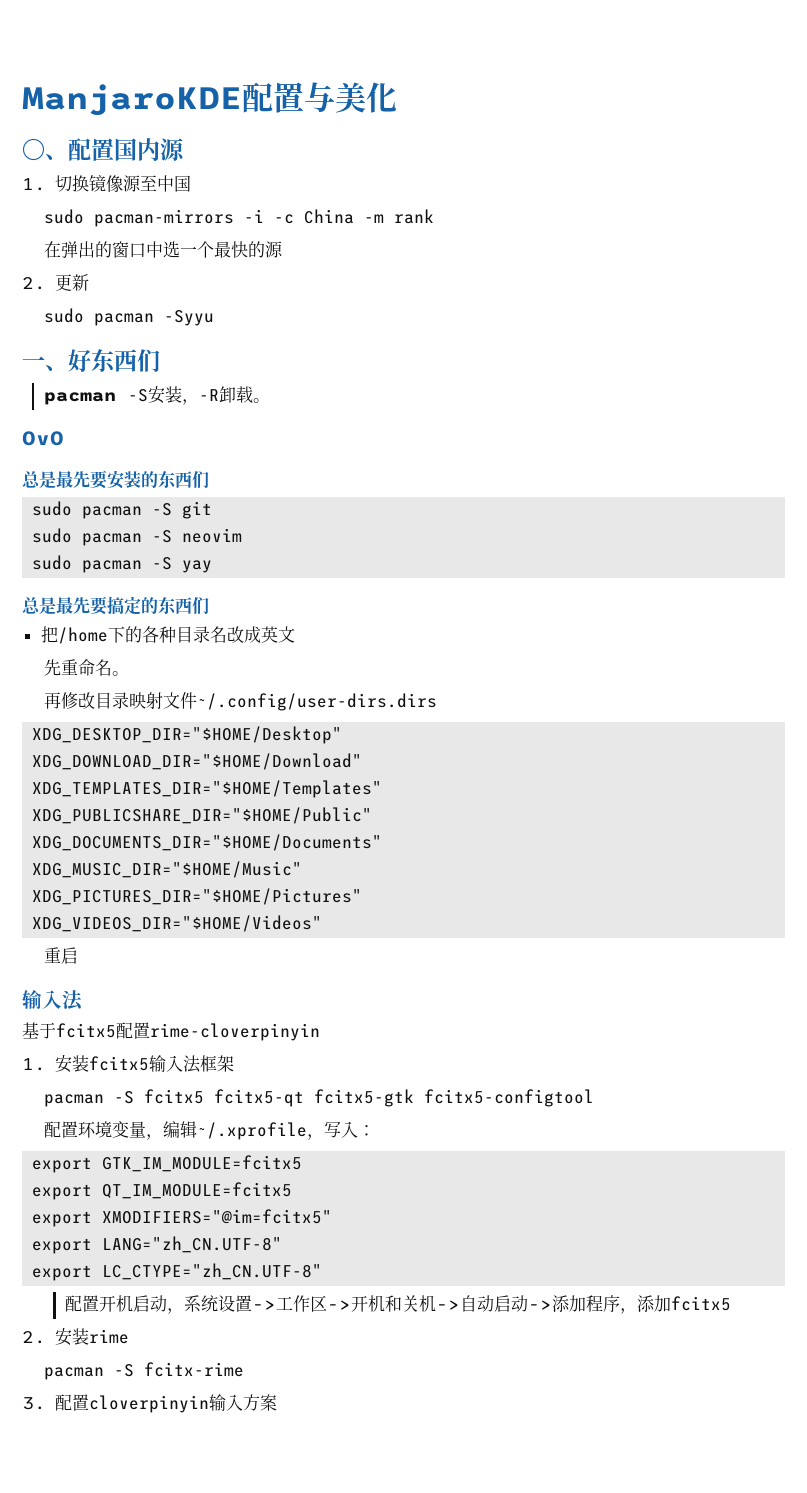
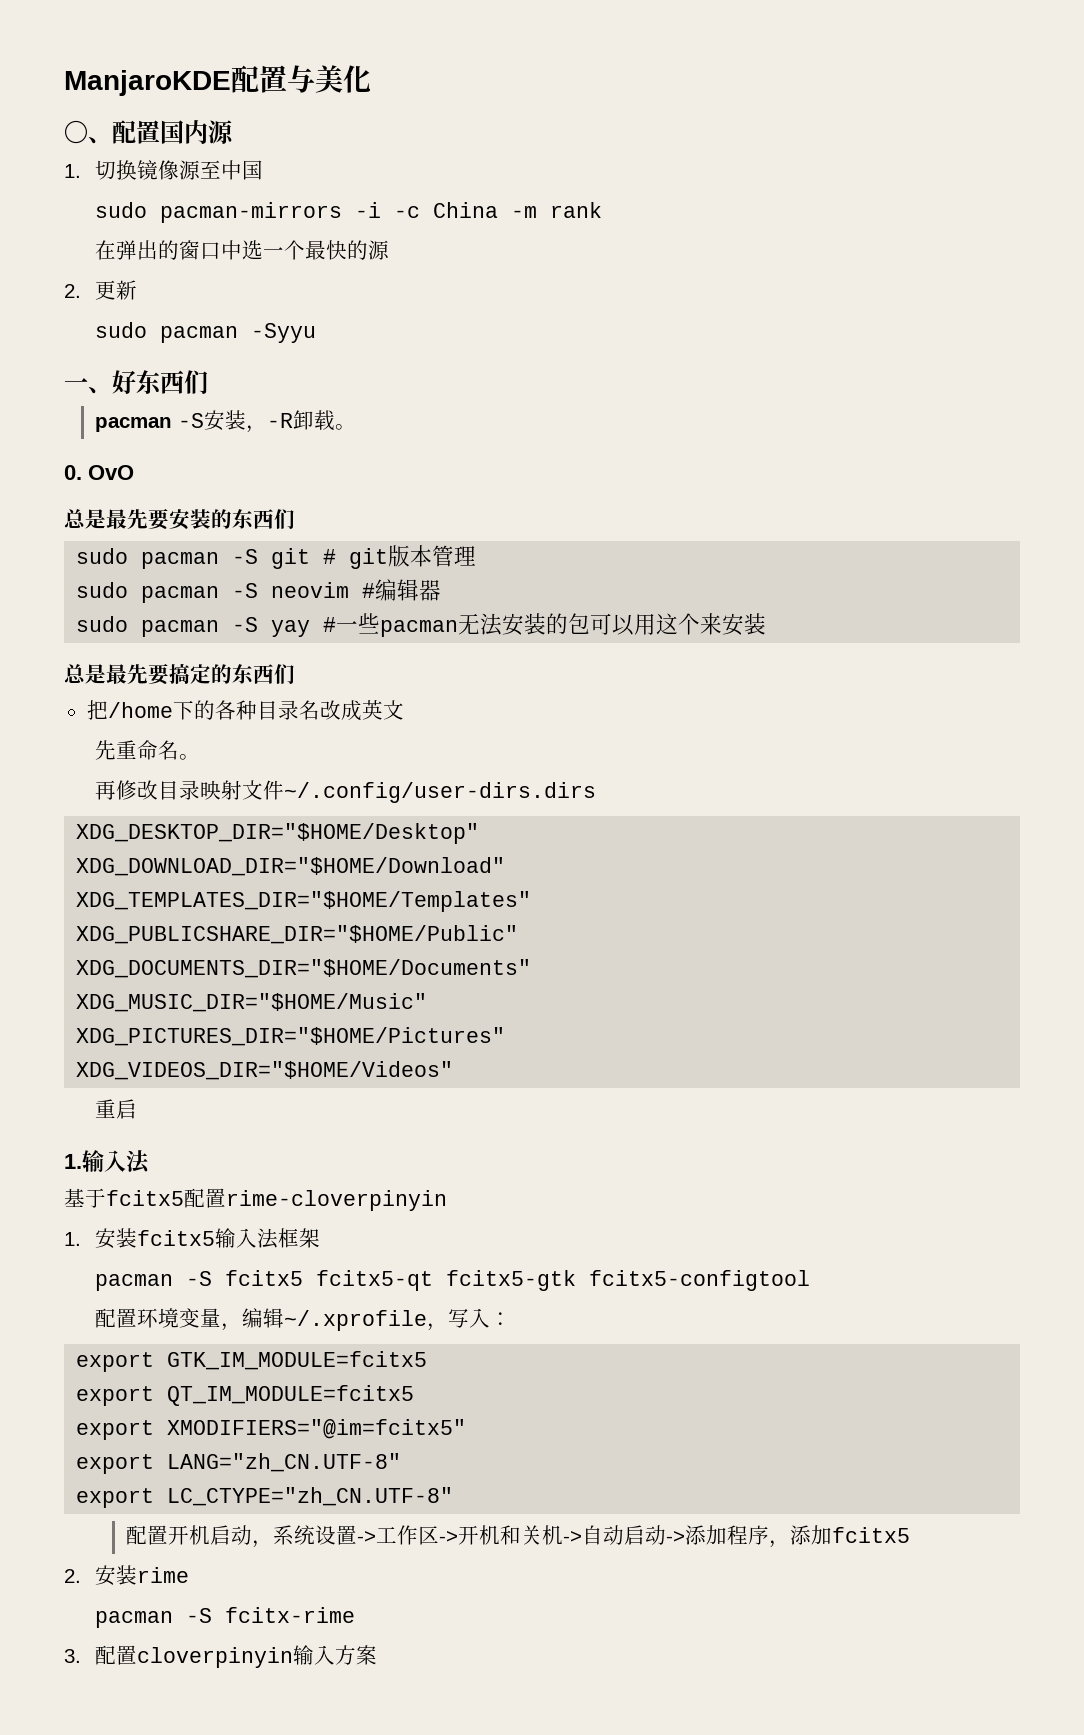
(270, 400) none -> [64,465,82,480] 0.
(213, 510) none -> [323,545,477,569] # git版本管理
(243, 535) none -> [362,579,442,601] #编辑器
(213, 566) none -> [323,613,767,637] #一些pacman无法安装的包可以用这个来安装
(78, 955) none -> [64,1154,82,1169] 1.

